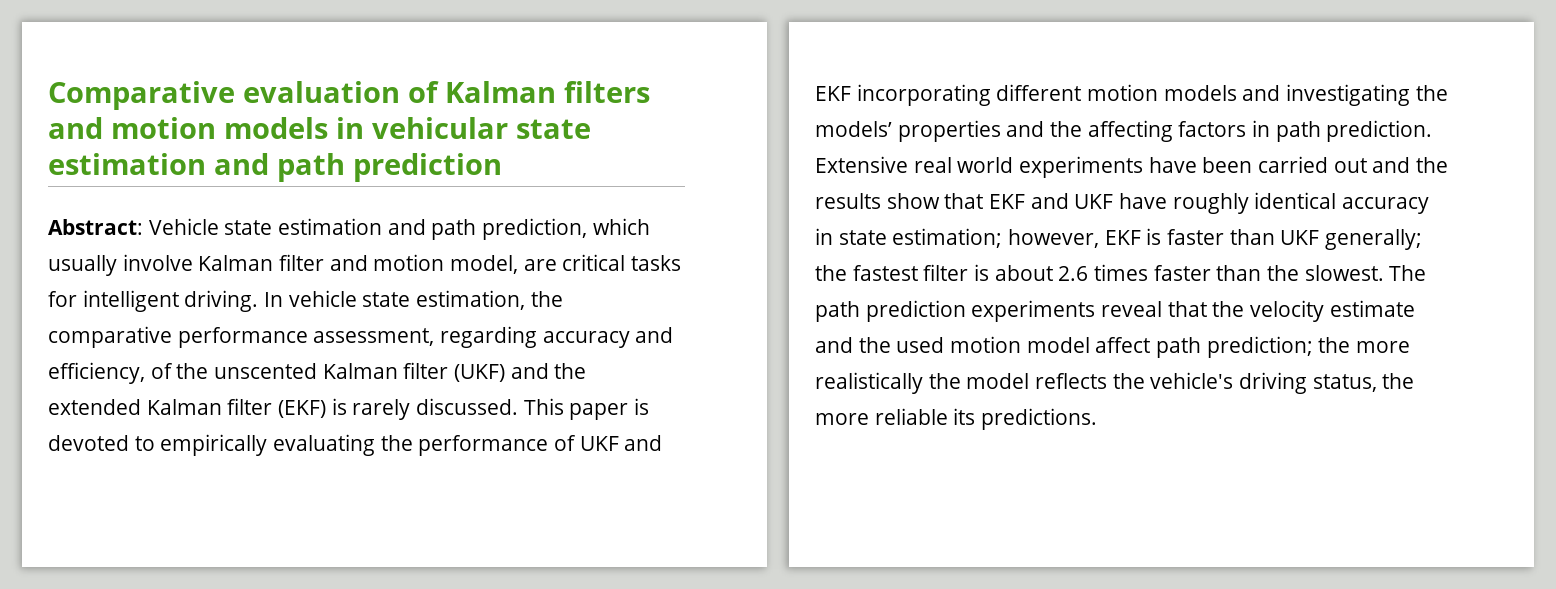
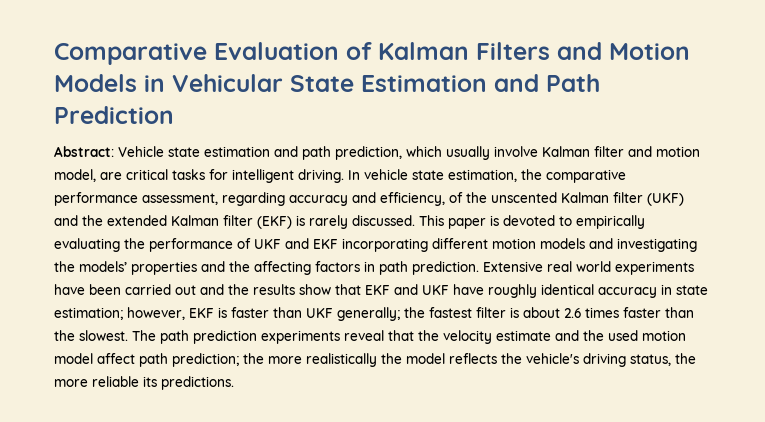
[242,81,400,103] evaluation -> [214,42,339,60] Evaluation
[563,81,650,103] [48,117,591,139] [48,153,502,182] filters and motion models in vehicular state estimation and path prediction -> [476,42,690,60] [54,74,600,92] [54,106,174,124] Filters and Motion Models in Vehicular State Estimation and Path Prediction

